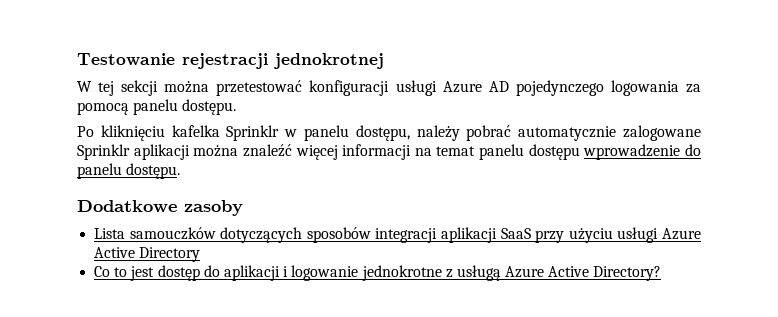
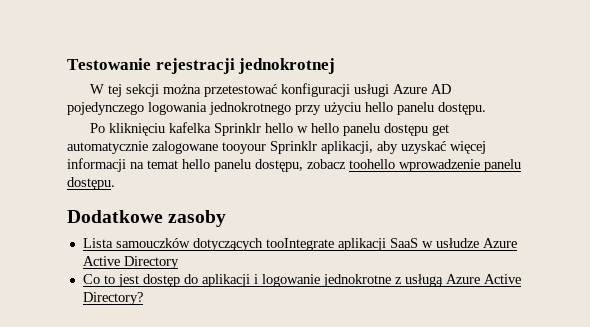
[686,84,701,93] [77,102,129,115] za pomocą -> [209,102,393,115] jednokrotnego przy użyciu hello
[284,125,701,141] [77,144,701,160] w panelu dostępu, należy pobrać automatycznie zalogowane Sprinklr aplikacji można znaleźć więcej informacji na temat panelu dostępu wprowadzenie do -> [265,123,450,136] [67,141,486,154] [67,158,480,172] hello w hello panelu dostępu get automatycznie zalogowane tooyour Sprinklr aplikacji, aby uzyskać więcej informacji na temat hello panelu dostępu, zobacz toohello wprowadzenie
[306,227,659,243] sposobów integracji aplikacji SaaS przy użyciu usługi -> [265,238,479,251] tooIntegrate aplikacji SaaS w usłudze

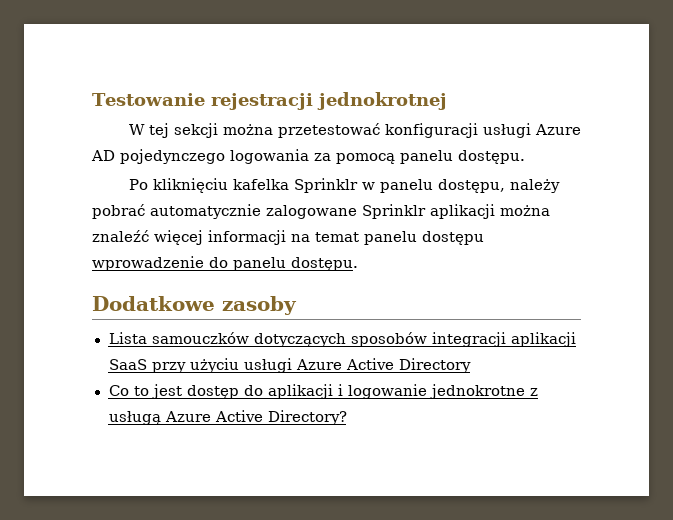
[209,102,393,115] jednokrotnego przy użyciu hello -> [314,153,395,164] za pomocą
[265,123,450,136] [67,141,486,154] [67,158,480,172] hello w hello panelu dostępu get automatycznie zalogowane tooyour Sprinklr aplikacji, aby uzyskać więcej informacji na temat hello panelu dostępu, zobacz toohello wprowadzenie -> [361,179,560,193] [92,204,550,219] [92,230,484,245] [92,256,228,271] w panelu dostępu, należy pobrać automatycznie zalogowane Sprinklr aplikacji można znaleźć więcej informacji na temat panelu dostępu wprowadzenie do
[265,238,479,251] tooIntegrate aplikacji SaaS w usłudze -> [350,332,576,347] [108,358,292,373] sposobów integracji aplikacji SaaS przy użyciu usługi

